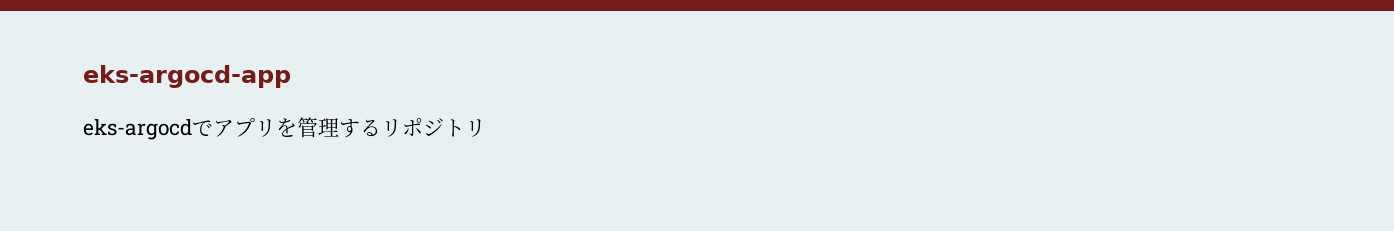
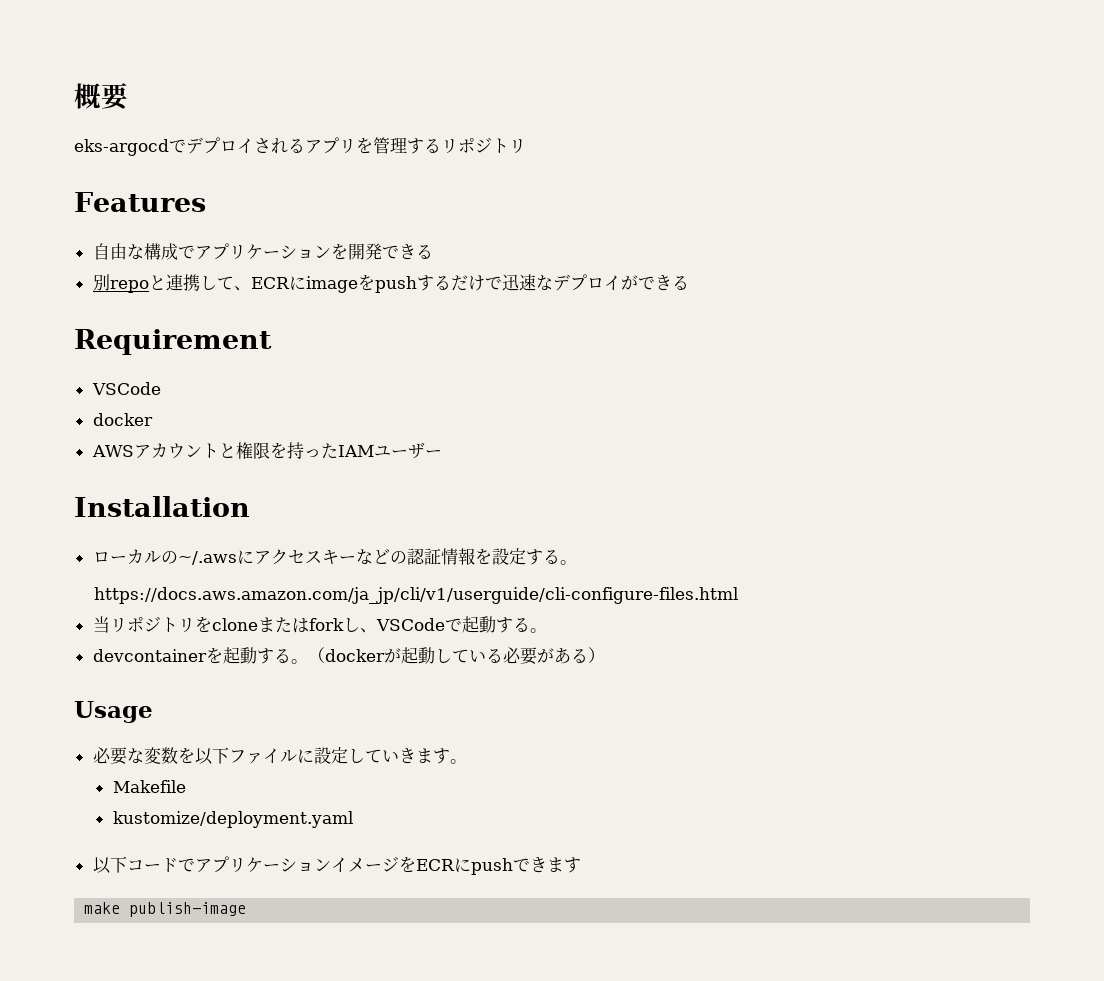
[83,65,291,88] eks-argocd-app -> [74,83,129,110] 概要
(213, 128) none -> [186,137,305,154] デプロイされる
(486, 128) none -> [74,192,206,212] [92,243,433,260] [92,274,689,293] [74,329,272,355] [91,382,161,395] [92,413,153,426] [91,442,442,459] [74,496,250,517] [92,548,577,565] [93,587,738,604] [92,616,547,633] [92,647,605,665] [74,701,153,723] [92,747,467,765] [112,780,186,793] [112,811,353,828] [92,856,581,875] [84,902,247,917] // Features // 自由な構成でアプリケーションを開発できる // 別repoと連携して、ECRにimageをpushするだけで迅速なデプロイができる // Requirement // VSCode // docker // AWSアカウントと権限を持ったIAMユーザー // Installation // ローカルの~/.awsにアクセスキーなどの認証情報を設定する。 // https://docs.aws.amazon.com/ja_jp/cli/v1/userguide/cli-configure-files.html // 当リポジトリをcloneまたはforkし、VSCodeで起動する。 // devcontainerを起動する。（dockerが起動している必要がある） // Usage // 必要な変数を以下ファイルに設定していきます。 // Makefile // kustomize/deployment.yaml // 以下コードでアプリケーションイメージをECRにpushできます // make publish-image

